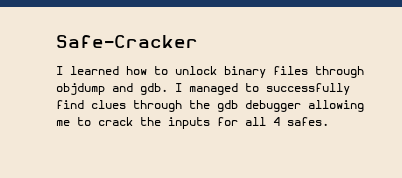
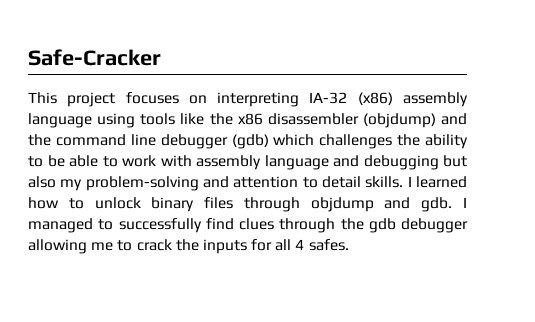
(198, 41) none -> [28,92,468,107] [28,113,467,128] [28,134,468,149] [28,155,467,170] [28,176,404,191] This project focuses on interpreting IA-32 (x86) assembly language using tools like the x86 disassembler (objdump) and the command line debugger (gdb) which challenges the ability to be able to work with assembly language and debugging but also my problem-solving and attention to detail skills.

